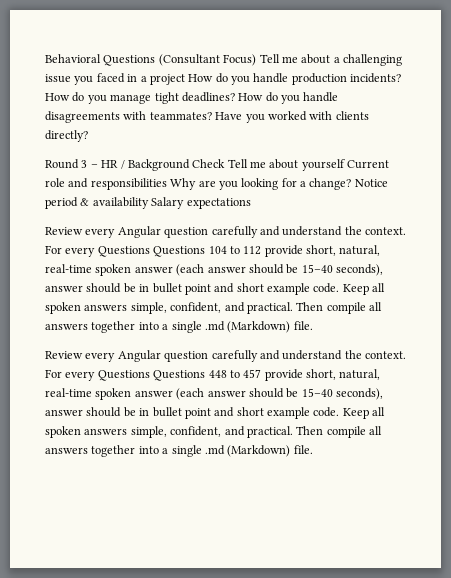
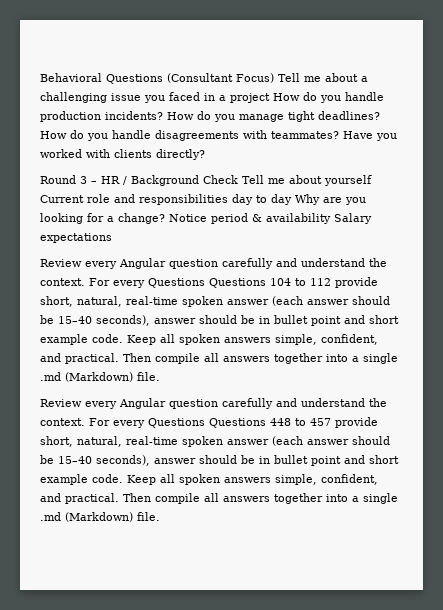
(167, 184) none -> [232,194,292,205] day to day

